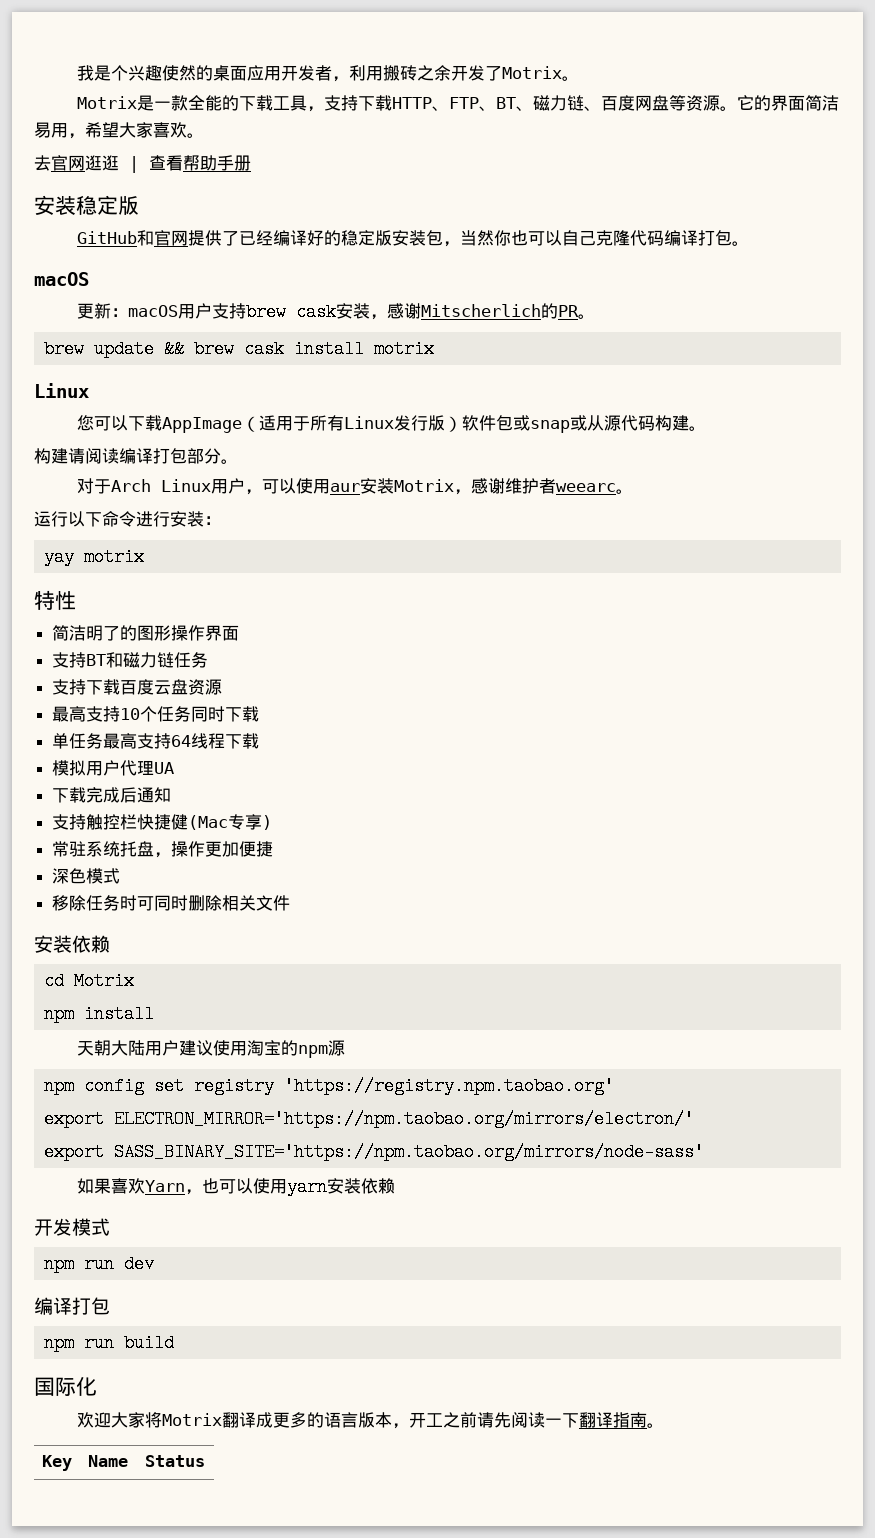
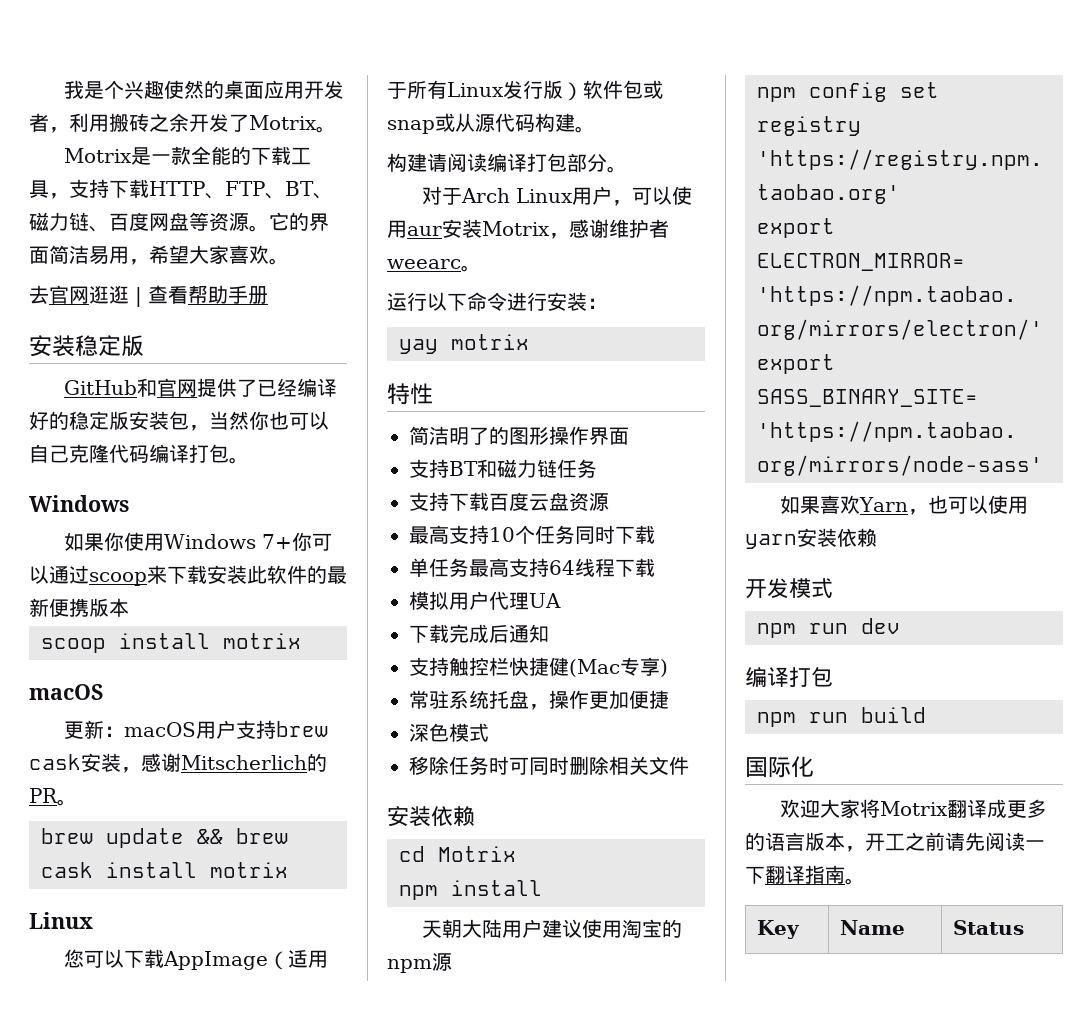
(749, 243) none -> [29,495,129,512] [63,532,332,551] [29,565,347,586] [29,598,129,617] [41,633,301,653] // Windows // 如果你使用Windows 7+你可以通过scoop来下载安装此软件的最新便携版本 // scoop install motrix

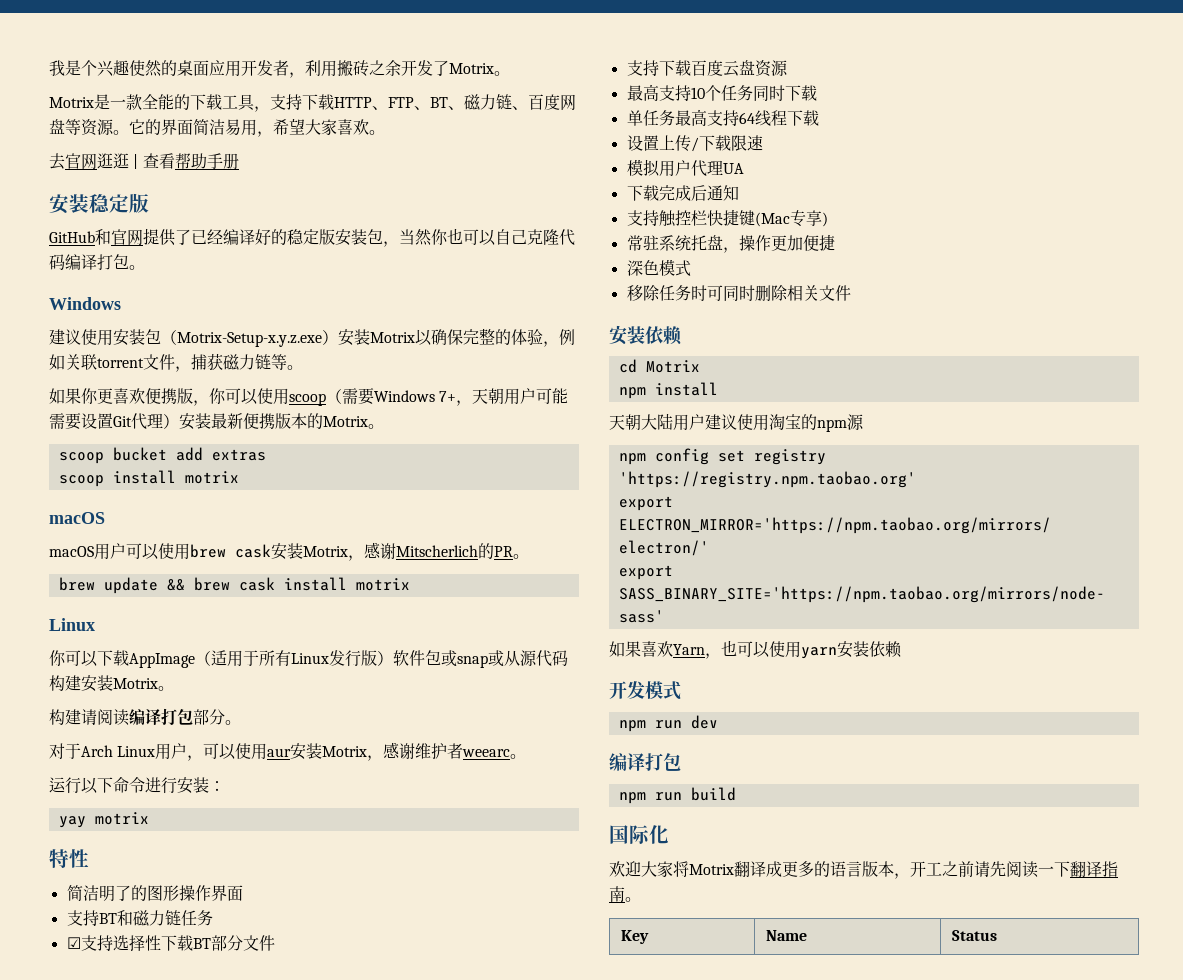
[63,532,332,551] [29,565,347,586] [29,598,129,617] 如果你使用Windows 7+你可以通过scoop来下载安装此软件的最新便携版本 -> [49,328,575,347] [49,353,303,372] [49,388,569,406] [49,413,384,430] [58,447,266,464] 建议使用安装包（Motrix-Setup-x.y.z.exe）安装Motrix以确保完整的体验，例如关联torrent文件，捕获磁力链等。 // 如果你更喜欢便携版，你可以使用scoop（需要Windows 7+，天朝用户可能需要设置Git代理）安装最新便携版本的Motrix。 // scoop bucket add extras
[63,720,124,739] 更新： -> (105, 518) none
[235,720,276,739] 支持 -> [126,543,190,560] 可以使用
(121, 762) none -> [303,546,348,557] Motrix
[63,949,84,968] 您 -> [49,650,66,666] 你
(575, 122) none -> [81,675,158,692] 安装Motrix
(597, 468) none -> [66,935,275,951] // ☑支持选择性下载BT部分文件
(655, 567) none -> [626,135,763,152] // 设置上传/下载限速
[549,657,569,676] 健 -> [738,210,755,226] 键

